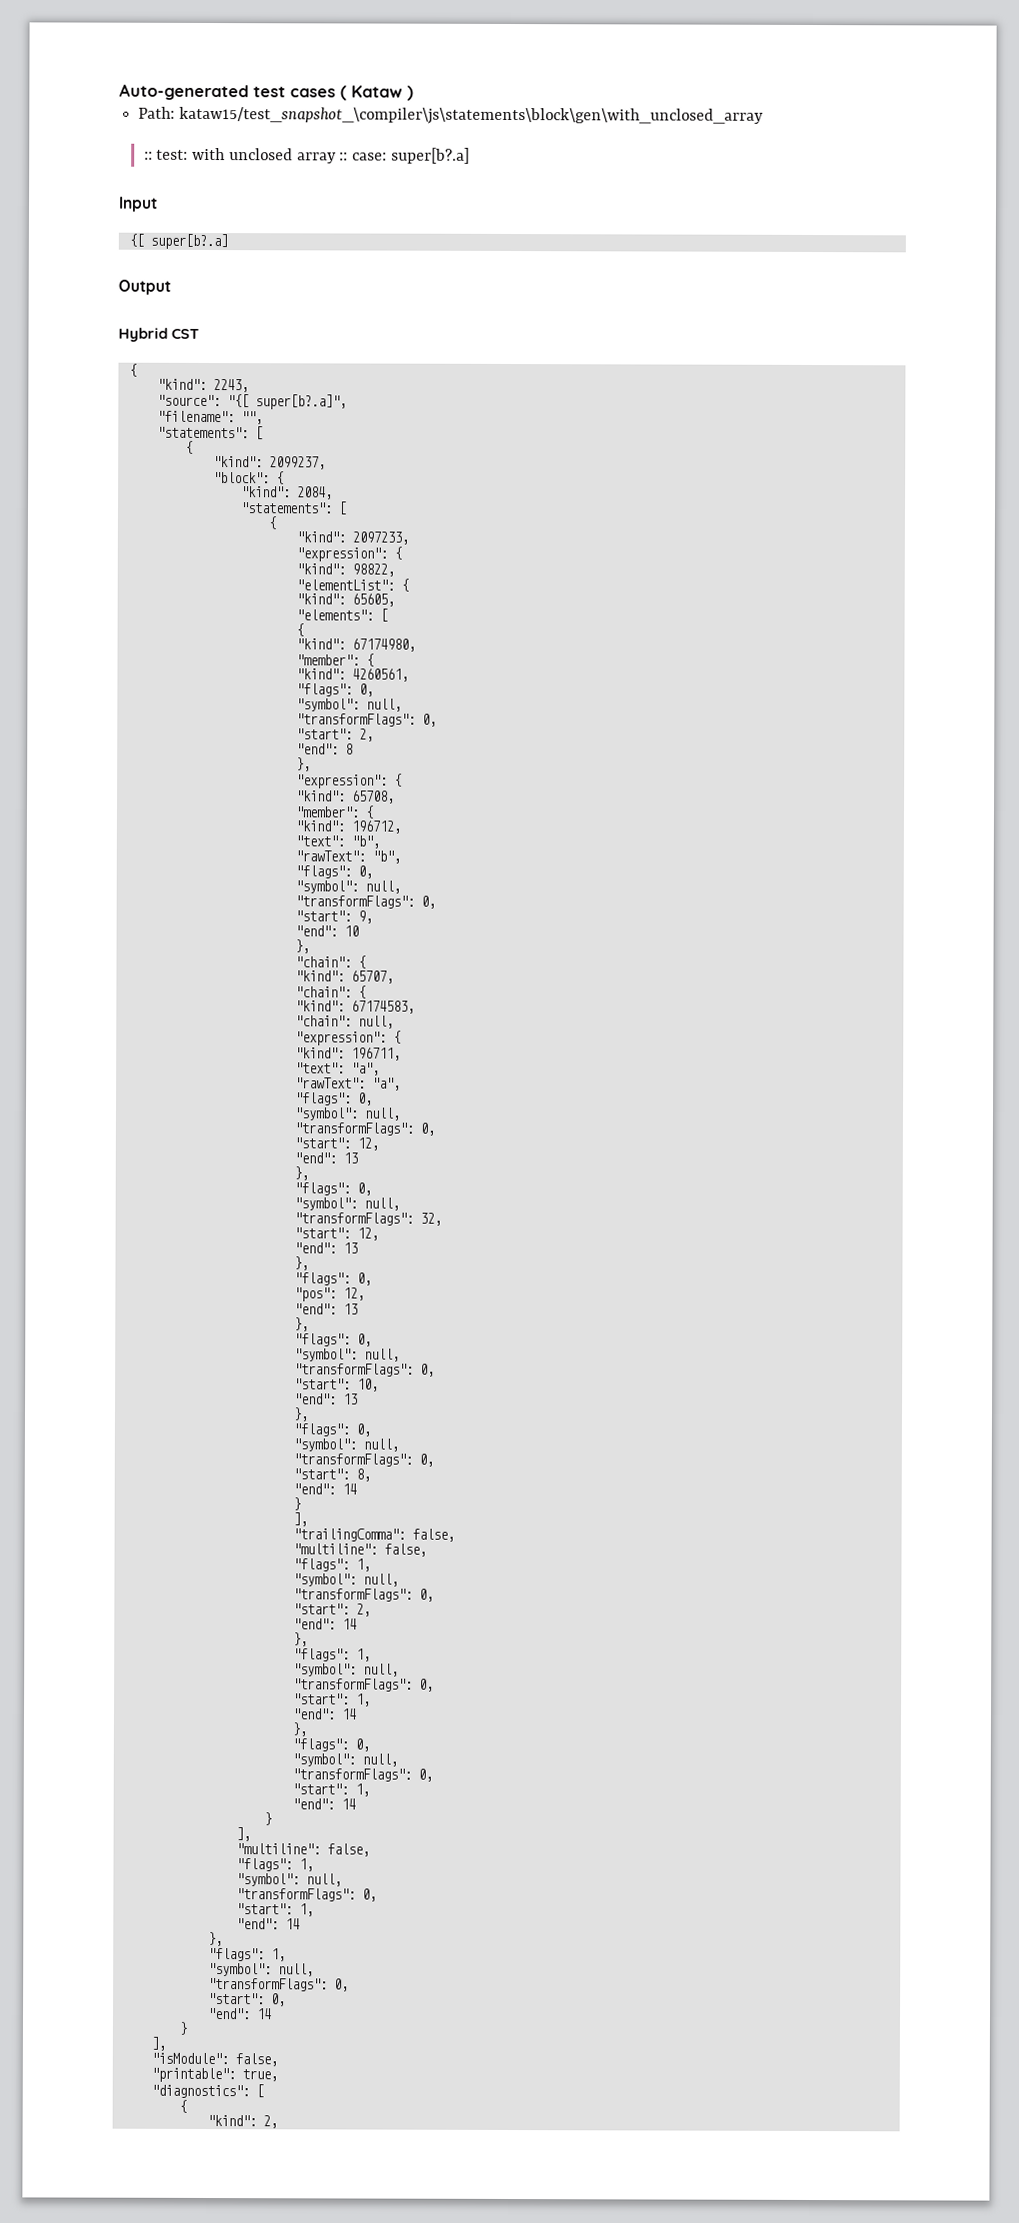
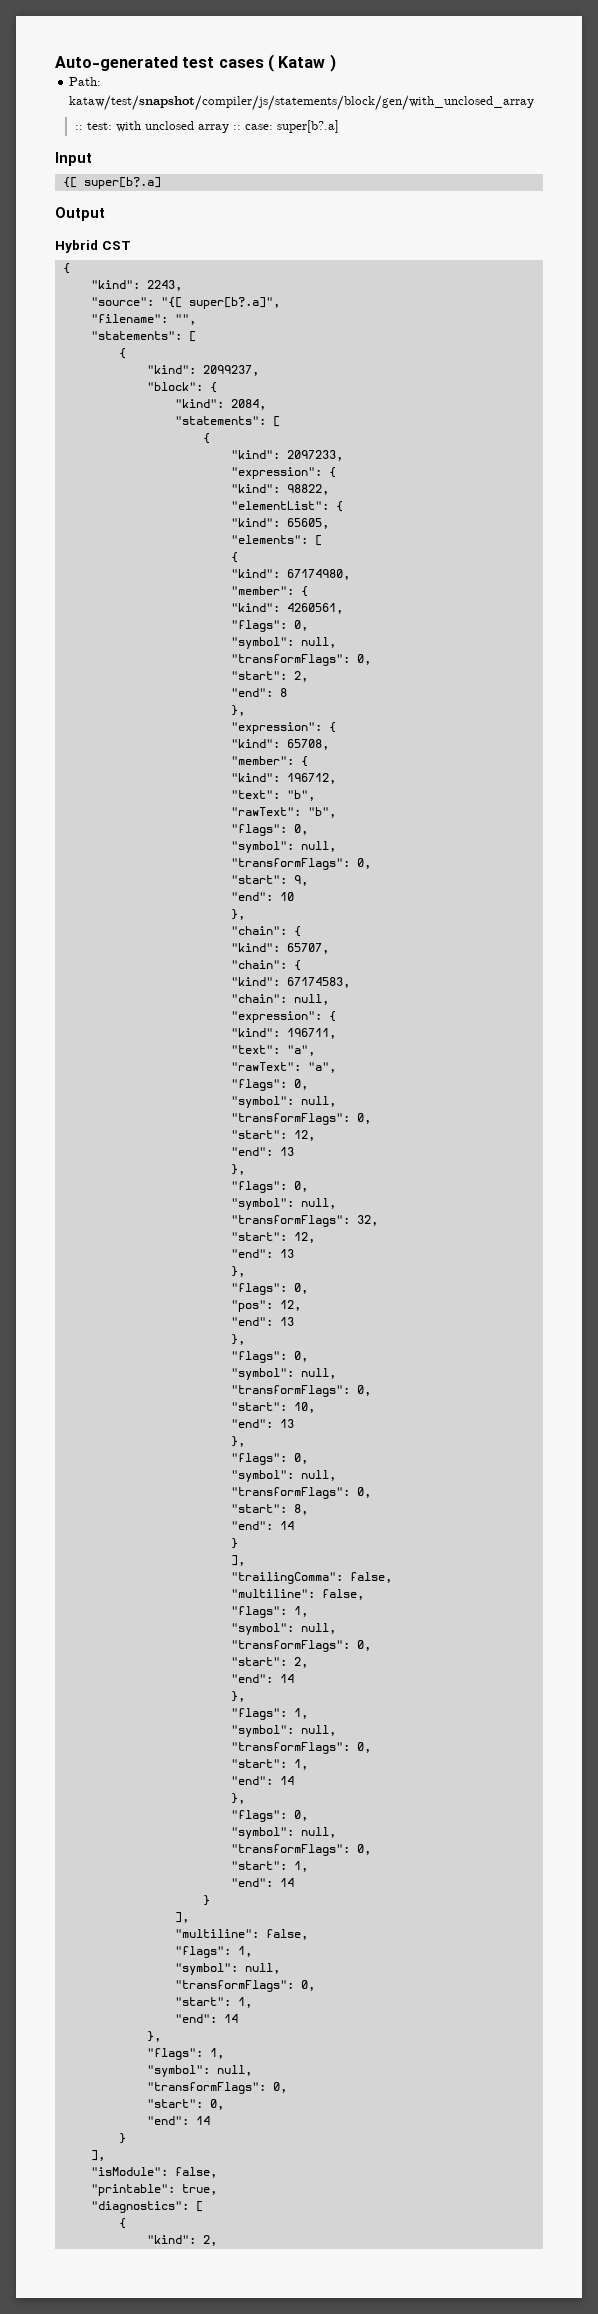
[178,106,764,125] kataw15/test_snapshot_\compiler\js\statements\block\gen\with_unclosed_array -> [69,95,535,111] kataw/test/snapshot/compiler/js/statements/block/gen/with_unclosed_array

